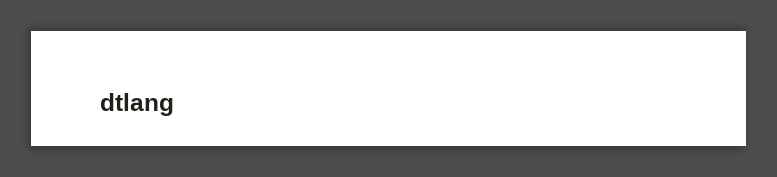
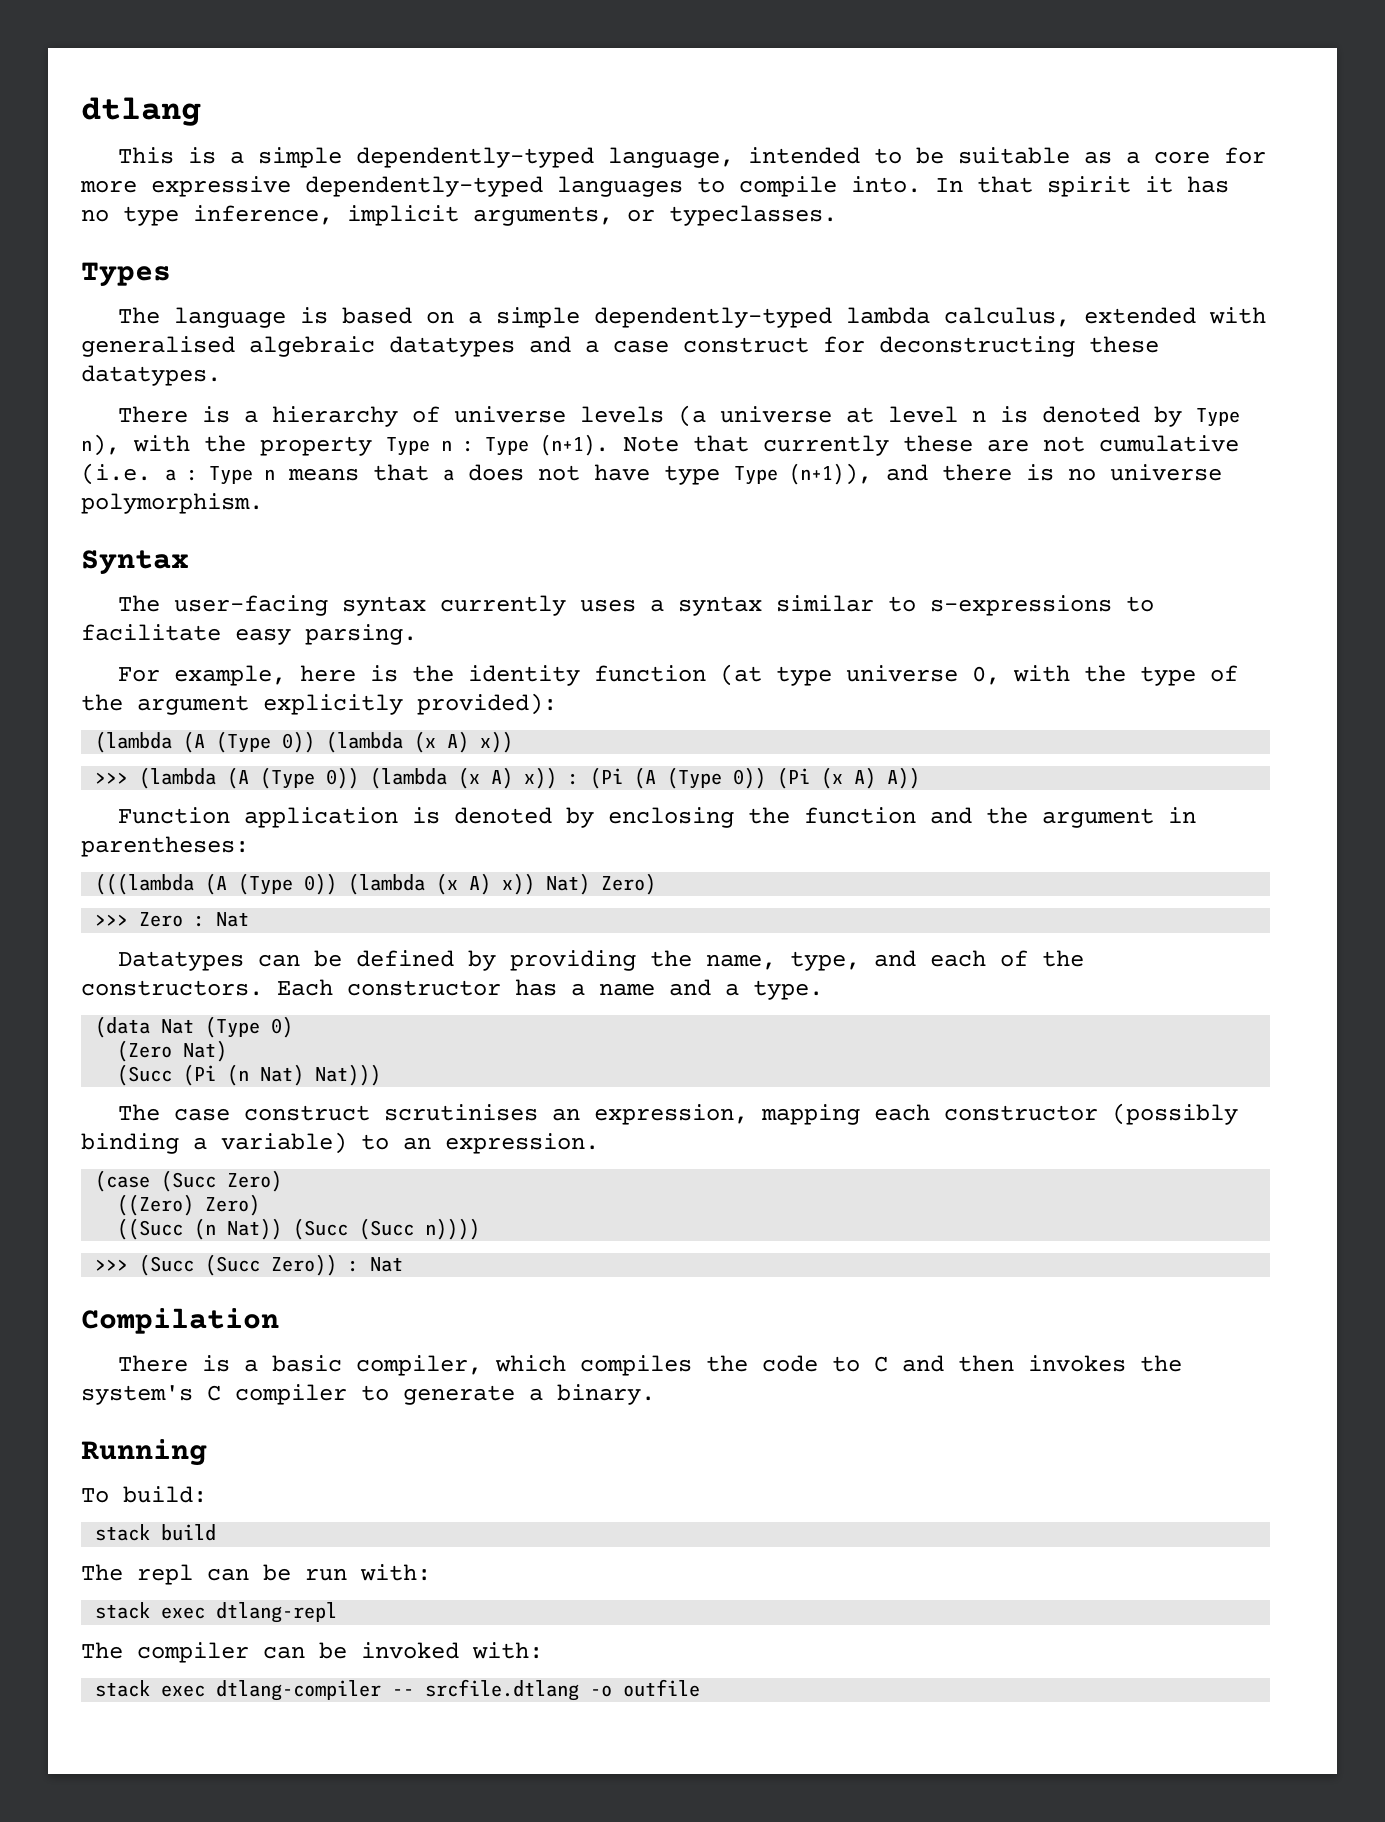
(174, 104) none -> [118,147,1267,168] [80,176,1229,197] [81,205,837,226] [81,262,171,287] [118,307,1267,328] [81,336,1159,357] [81,365,221,386] [118,405,1241,427] [81,434,1239,456] [81,463,1222,485] [81,493,263,514] [81,550,189,575] [118,595,1155,616] [81,624,417,645] [118,664,1239,686] [81,693,557,715] [95,731,514,753] [95,767,921,789] [118,807,1197,828] [81,836,249,857] [95,873,657,895] [95,912,250,927] [118,950,1085,971] [81,979,823,1000] [95,1016,294,1038] [117,1040,228,1062] [117,1064,382,1086] [118,1103,1239,1125] [81,1132,599,1154] [95,1170,283,1192] [117,1194,261,1216] [117,1218,481,1240] [95,1254,404,1276] [81,1308,279,1334] [118,1355,1183,1376] [81,1384,655,1405] [81,1439,207,1466] [81,1486,207,1503] [95,1524,217,1541] [81,1564,431,1585] [95,1602,338,1623] [81,1642,543,1663] [95,1679,701,1701] // This is a simple dependently-typed language, intended to be suitable as a core for more expressive dependently-typed languages to compile into. In that spirit it has no type inference, implicit arguments, or typeclasses. // Types // The language is based on a simple dependently-typed lambda calculus, extended with generalised algebraic datatypes and a case construct for deconstructing these datatypes. // There is a hierarchy of universe levels (a universe at level n is denoted by Type n), with the property Type n : Type (n+1). Note that currently these are not cumulative (i.e. a : Type n means that a does not have type Type (n+1)), and there is no universe polymorphism. // Syntax // The user-facing syntax currently uses a syntax similar to s-expressions to facilitate easy parsing. // For example, here is the identity function (at type universe 0, with the type of the argument explicitly provided): // (lambda (A (Type 0)) (lambda (x A) x)) // >>> (lambda (A (Type 0)) (lambda (x A) x)) : (Pi (A (Type 0)) (Pi (x A) A)) // Function application is denoted by enclosing the function and the argument in parentheses: // (((lambda (A (Type 0)) (lambda (x A) x)) Nat) Zero) // >>> Zero : Nat // Datatypes can be defined by providing the name, type, and each of the constructors. Each constructor has a name and a type. // (data Nat (Type 0) // (Zero Nat) // (Succ (Pi (n Nat) Nat))) // The case construct scrutinises an expression, mapping each constructor (possibly binding a variable) to an expression. // (case (Succ Zero) // ((Zero) Zero) // ((Succ (n Nat)) (Succ (Succ n)))) // >>> (Succ (Succ Zero)) : Nat // Compilation // There is a basic compiler, which compiles the code to C and then invokes the system's C compiler to generate a binary. // Running // To build: // stack build // The repl can be run with: // stack exec dtlang-repl // The compiler can be invoked with: // stack exec dtlang-compiler -- srcfile.dtlang -o outfile

